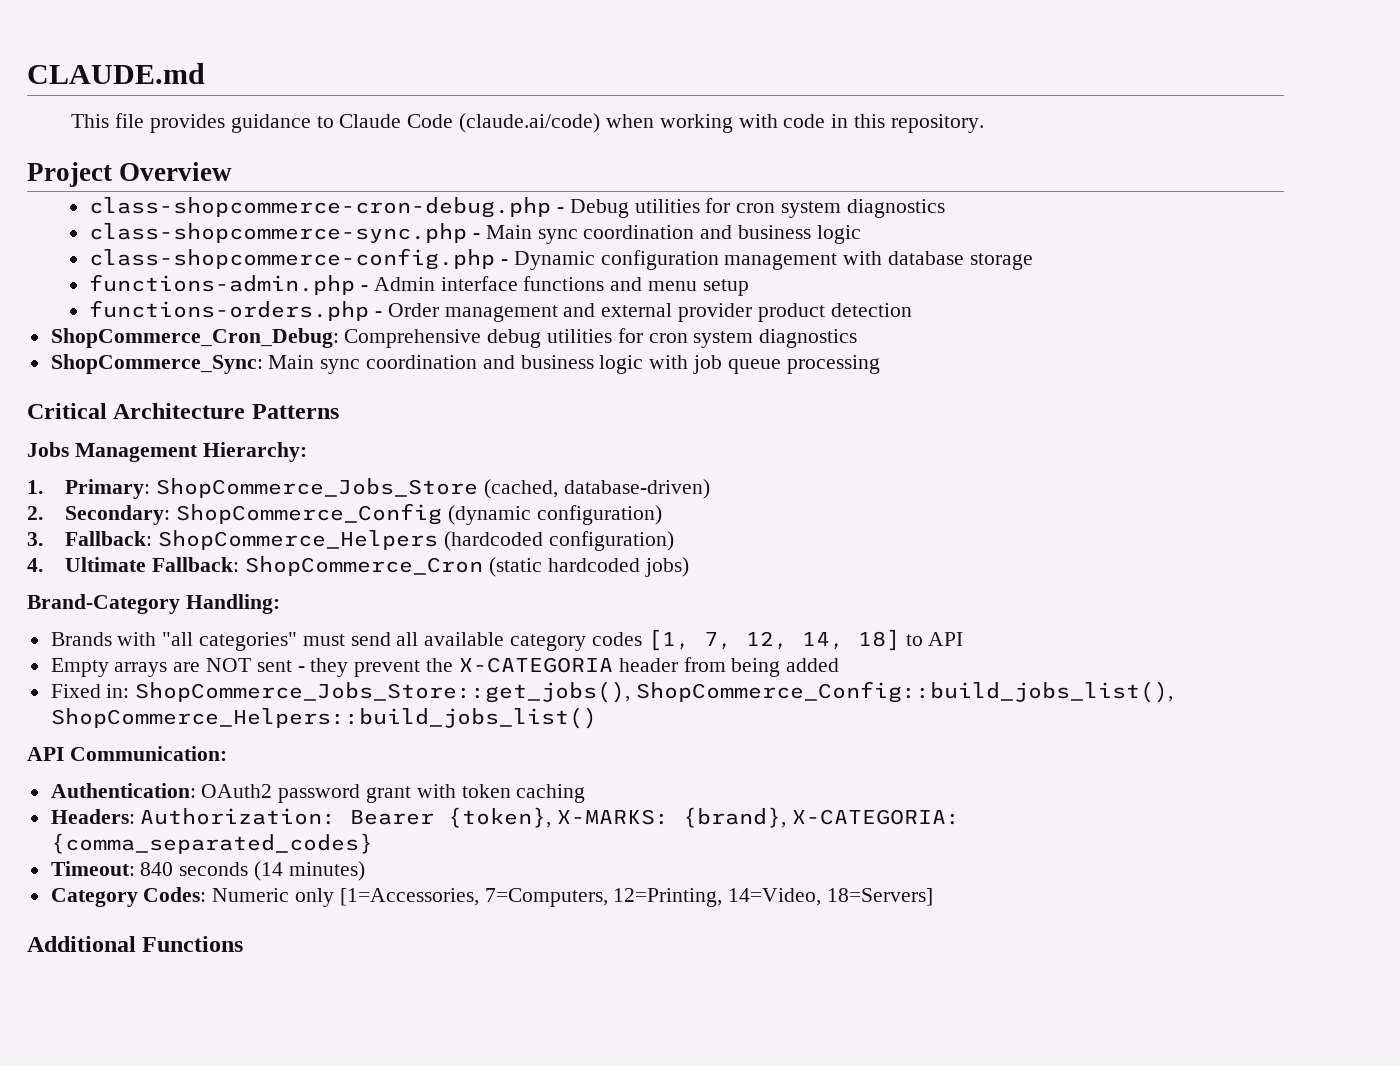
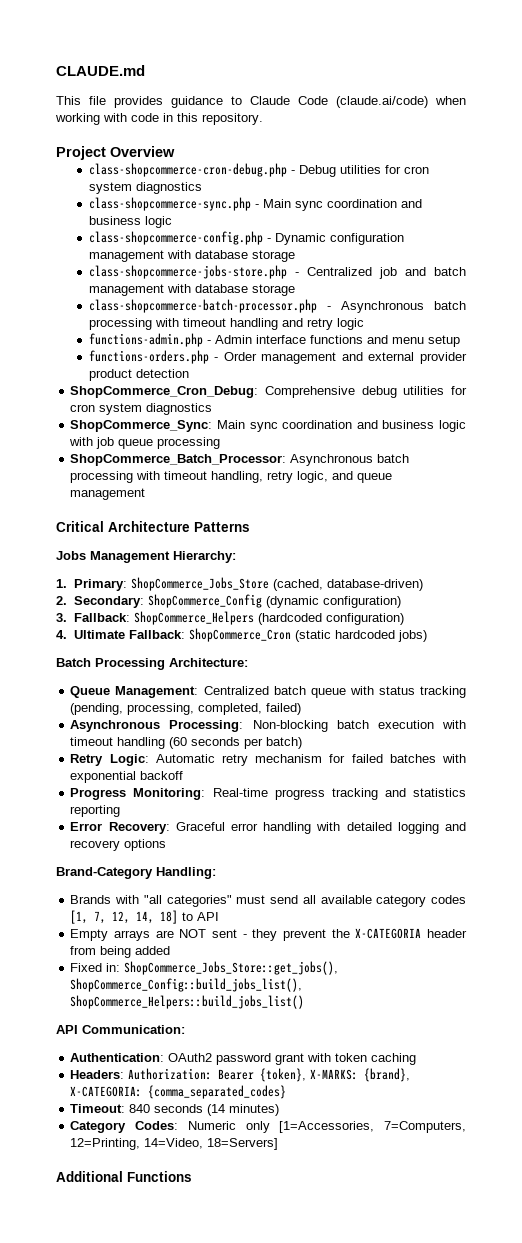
(1033, 261) none -> [88,265,467,279] [88,284,295,296] [88,299,466,313] [88,318,364,330] // class-shopcommerce-jobs-store.php - Centralized job and batch management with database storage // class-shopcommerce-batch-processor.php - Asynchronous batch processing with timeout handling and retry logic
(880, 364) none -> [70,454,410,466] [70,471,393,483] [70,488,146,500] // ShopCommerce_Batch_Processor: Asynchronous batch processing with timeout handling, retry logic, and queue management
(689, 567) none -> [56,658,248,670] [70,686,466,698] [70,703,302,715] [70,720,466,732] [70,737,303,749] [70,754,466,766] [70,771,184,783] [70,788,466,800] [70,805,121,817] [70,822,466,834] [70,839,167,851] // Batch Processing Architecture: // Queue Management: Centralized batch queue with status tracking (pending, processing, completed, failed) // Asynchronous Processing: Non-blocking batch execution with timeout handling (60 seconds per batch) // Retry Logic: Automatic retry mechanism for failed batches with exponential backoff // Progress Monitoring: Real-time progress tracking and statistics reporting // Error Recovery: Graceful error handling with detailed logging and recovery options

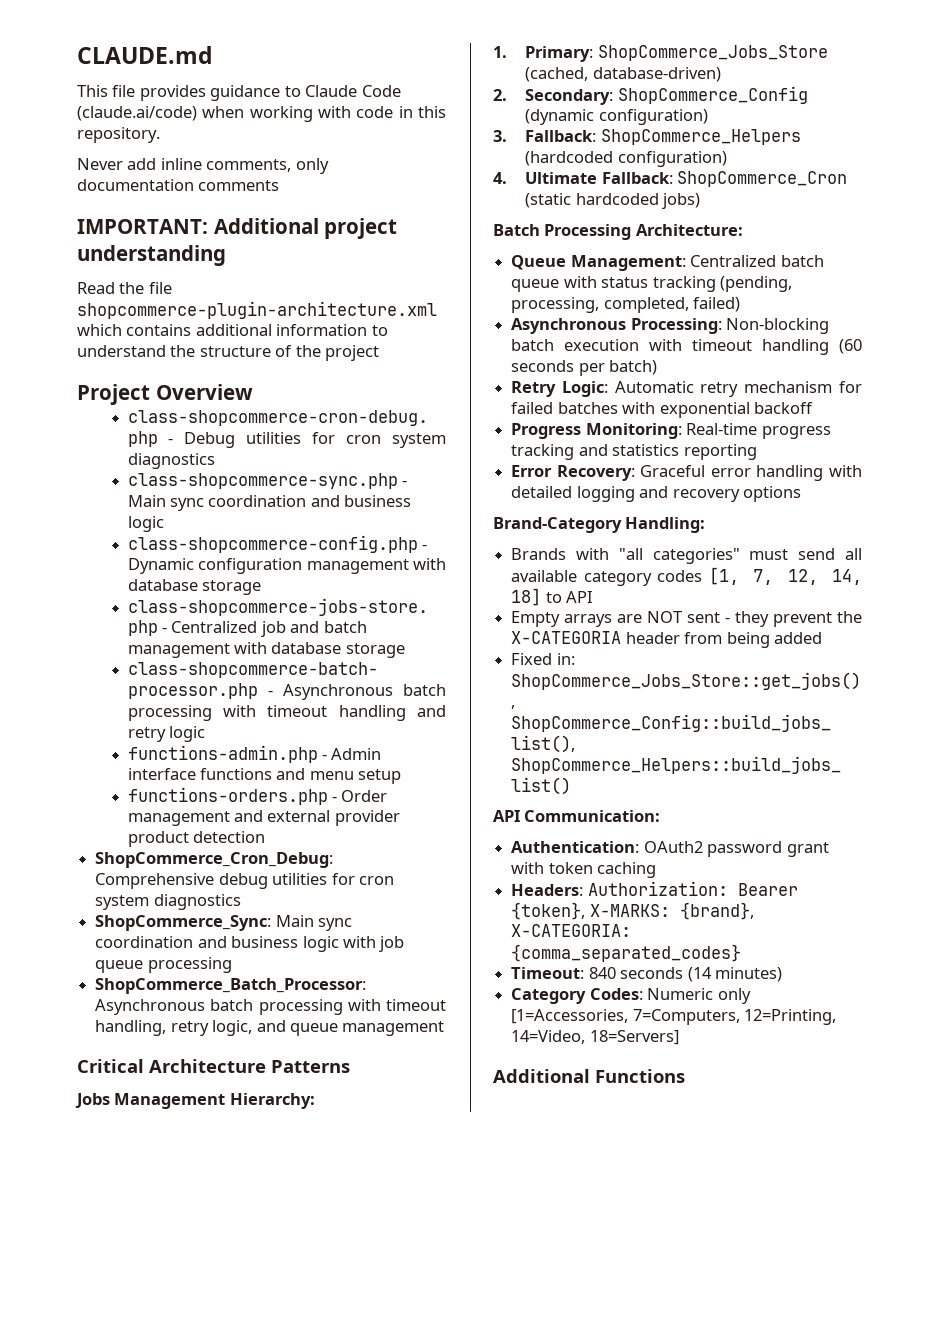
(263, 119) none -> [77,158,329,174] [77,179,280,191] [77,218,398,239] [77,245,226,266] [77,282,172,294] [77,301,437,319] [77,324,388,336] [77,345,380,361] // Never add inline comments, only documentation comments // IMPORTANT: Additional project understanding // Read the file shopcommerce-plugin-architecture.xml which contains additional information to understand the structure of the project

